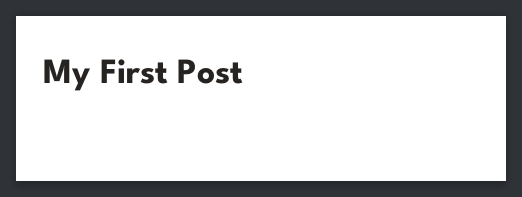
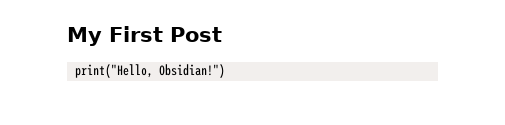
(244, 71) none -> [74,64,225,78] // print("Hello, Obsidian!")

